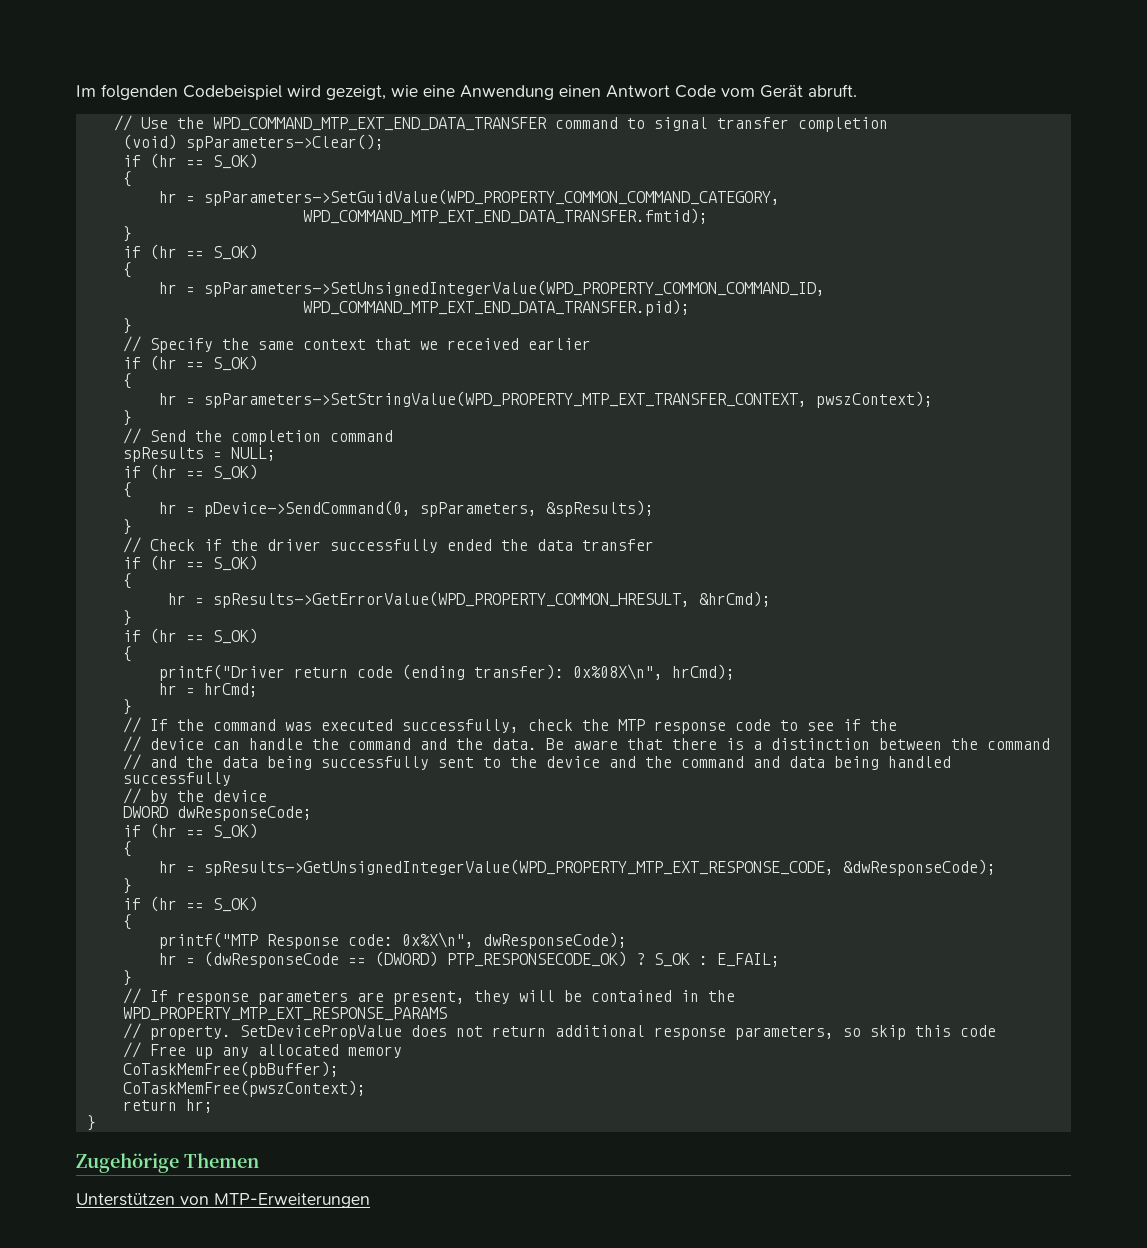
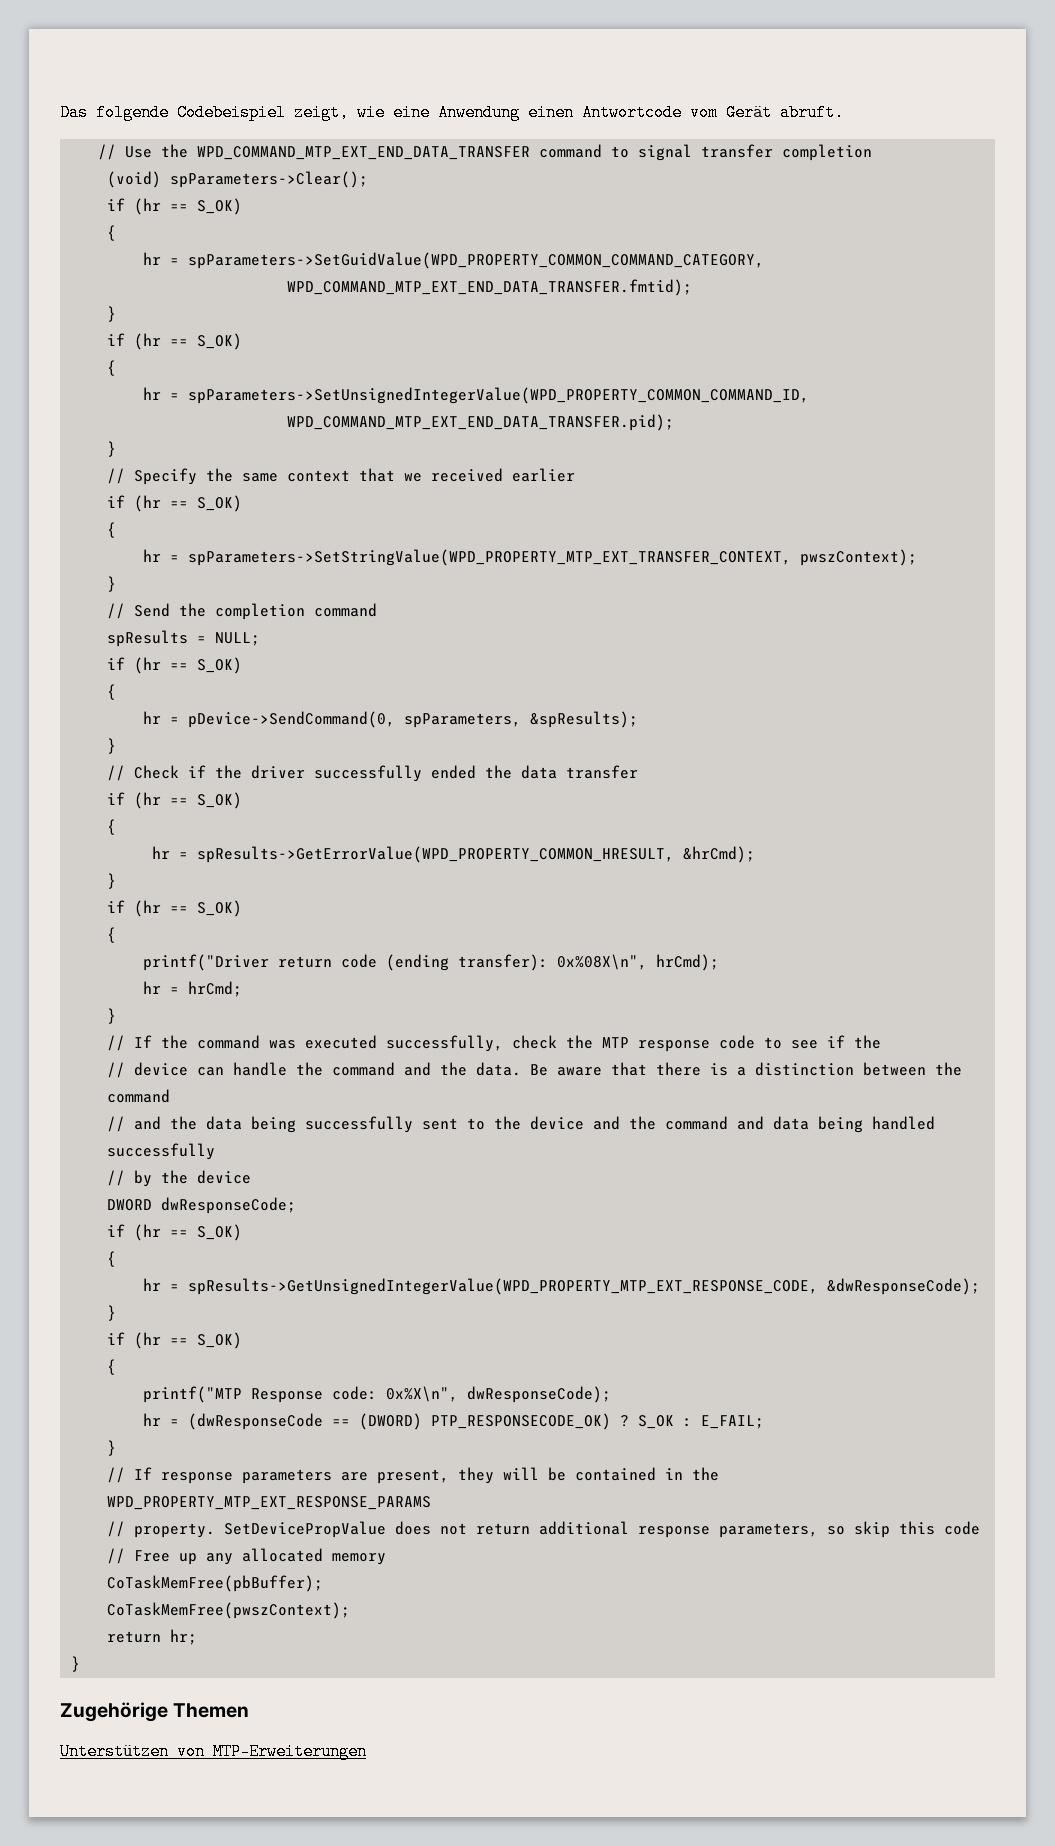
[76,84,386,100] Im folgenden Codebeispiel wird gezeigt, -> [60,104,349,121] Das folgende Codebeispiel zeigt,
[606,85,716,98] Antwort Code -> [582,104,682,121] Antwortcode

